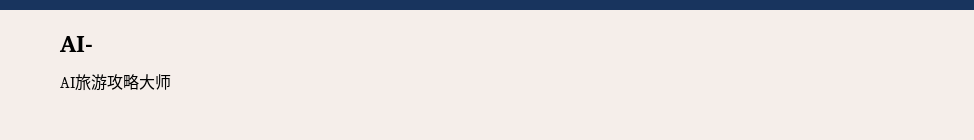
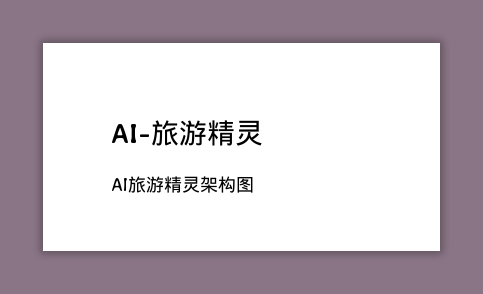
(93, 44) none -> [151,120,263,146] 旅游精灵
[107,74,171,90] 攻略大师 -> [164,176,254,193] 精灵架构图

